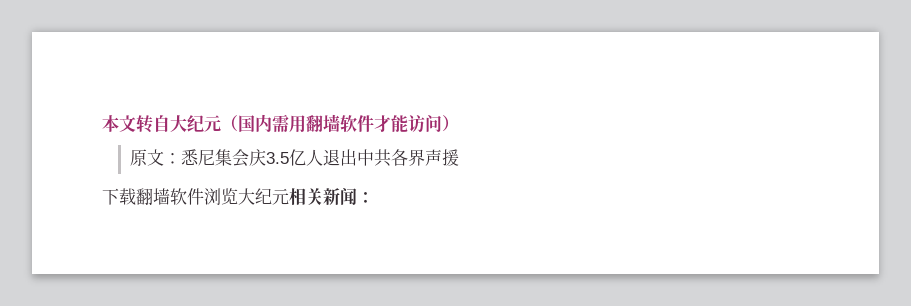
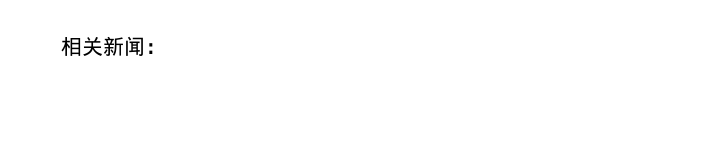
[102,114,459,133] [130,149,460,167] [102,188,289,205] 本文转自大纪元（国内需用翻墙软件才能访问） // 原文：悉尼集会庆3.5亿人退出中共各界声援 // 下载翻墙软件浏览大纪元 -> (61, 46) none

